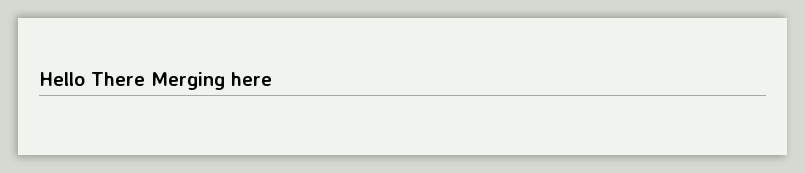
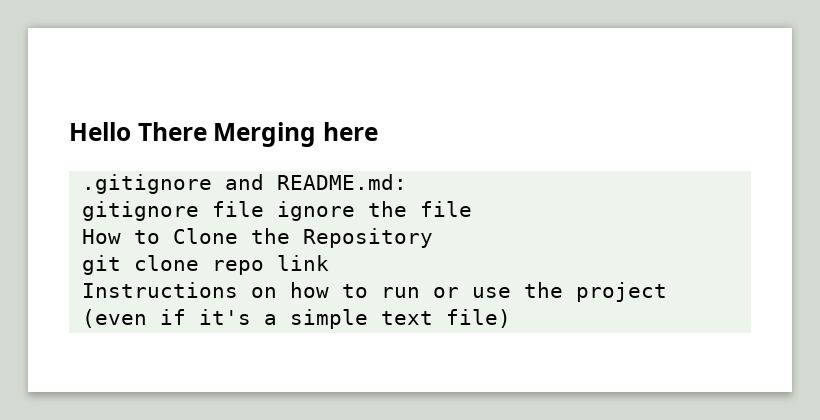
(272, 79) none -> [81,174,407,194] [81,201,472,221] [81,228,433,248] [81,255,329,275] [81,282,667,302] [81,309,511,329] // .gitignore and README.md: // gitignore file ignore the file // How to Clone the Repository // git clone repo link // Instructions on how to run or use the project (even if it's a simple text file)

